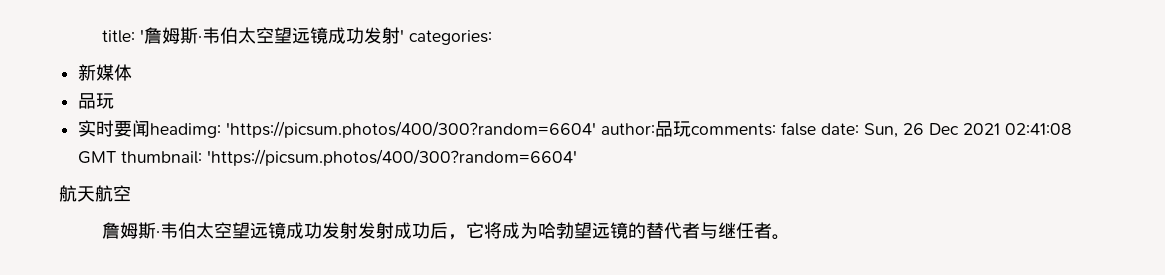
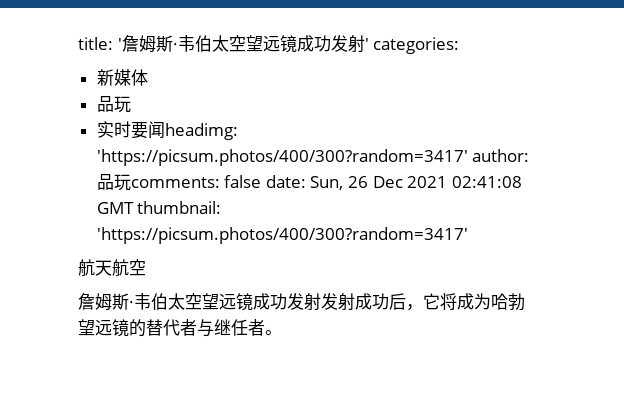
[226,121,597,138] 'https://picsum.photos/400/300?random=6604' -> [96,149,468,166] 'https://picsum.photos/400/300?random=3417'
[207,149,578,166] 'https://picsum.photos/400/300?random=6604' -> [96,227,468,244] 'https://picsum.photos/400/300?random=3417'

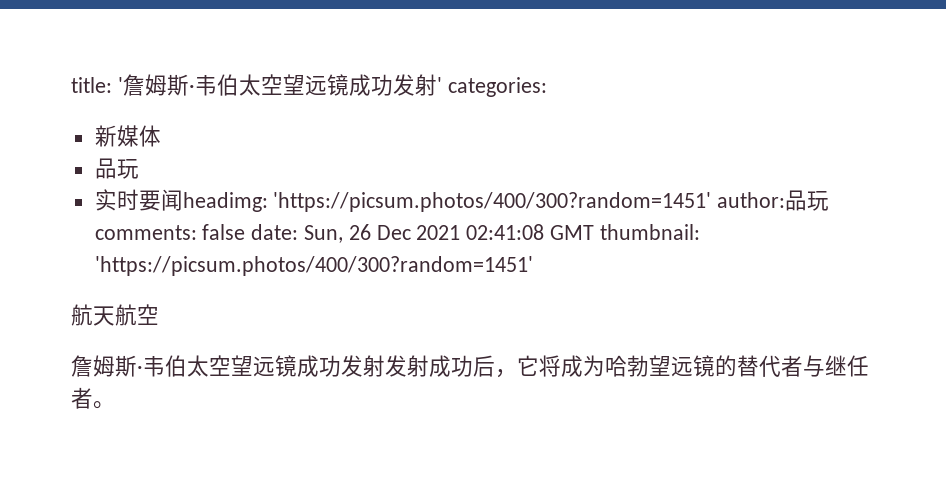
[96,149,468,166] 'https://picsum.photos/400/300?random=3417' -> [273,192,712,212] 'https://picsum.photos/400/300?random=1451'
[96,227,468,244] 'https://picsum.photos/400/300?random=3417' -> [94,256,533,276] 'https://picsum.photos/400/300?random=1451'

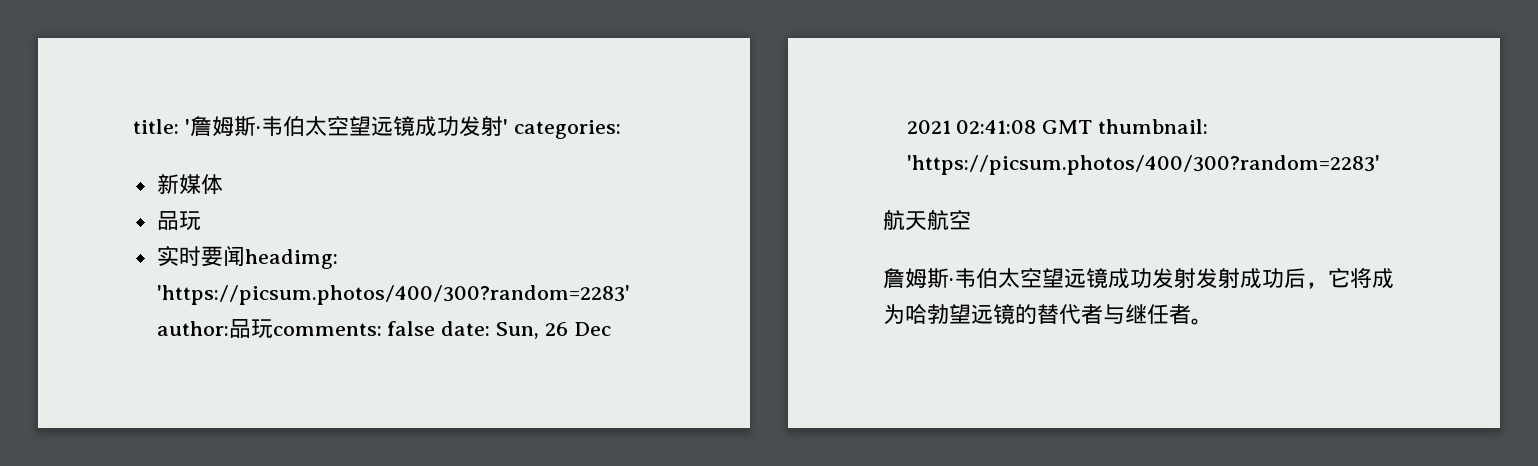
[273,192,712,212] 'https://picsum.photos/400/300?random=1451' -> [156,285,630,305] 'https://picsum.photos/400/300?random=2283'
[94,256,533,276] 'https://picsum.photos/400/300?random=1451' -> [906,155,1380,175] 'https://picsum.photos/400/300?random=2283'

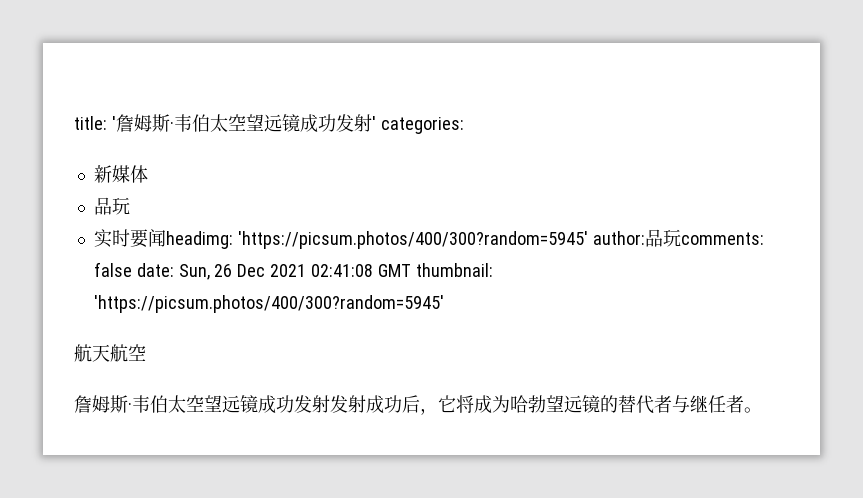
[156,285,630,305] 'https://picsum.photos/400/300?random=2283' -> [237,231,588,249] 'https://picsum.photos/400/300?random=5945'
[906,155,1380,175] 'https://picsum.photos/400/300?random=2283' -> [93,295,444,313] 'https://picsum.photos/400/300?random=5945'

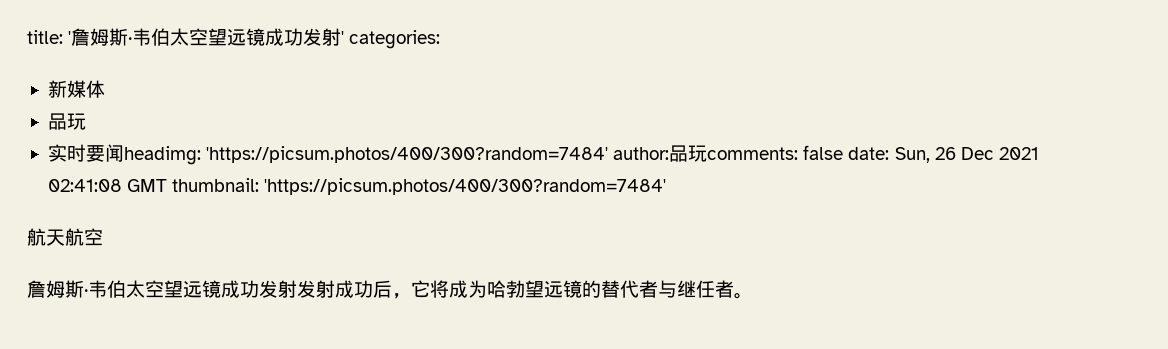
[237,231,588,249] 'https://picsum.photos/400/300?random=5945' -> [206,146,609,163] 'https://picsum.photos/400/300?random=7484'
[93,295,444,313] 'https://picsum.photos/400/300?random=5945' -> [264,178,667,195] 'https://picsum.photos/400/300?random=7484'

